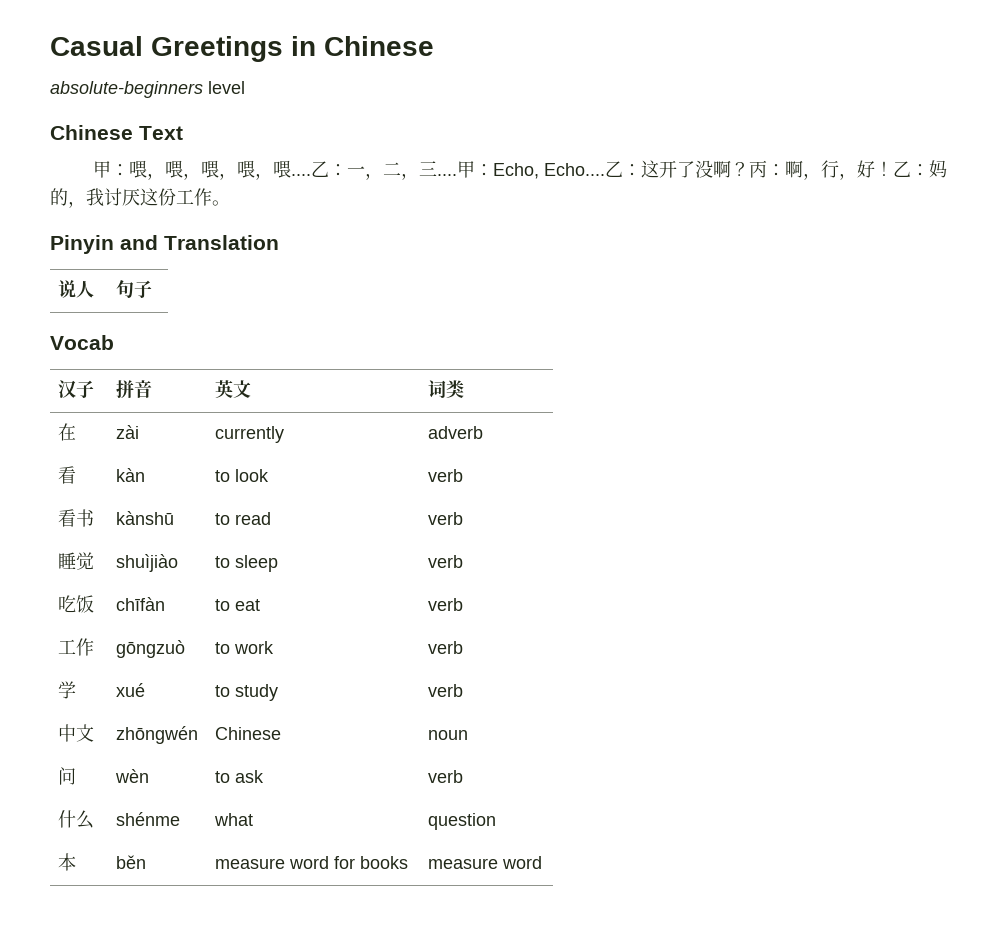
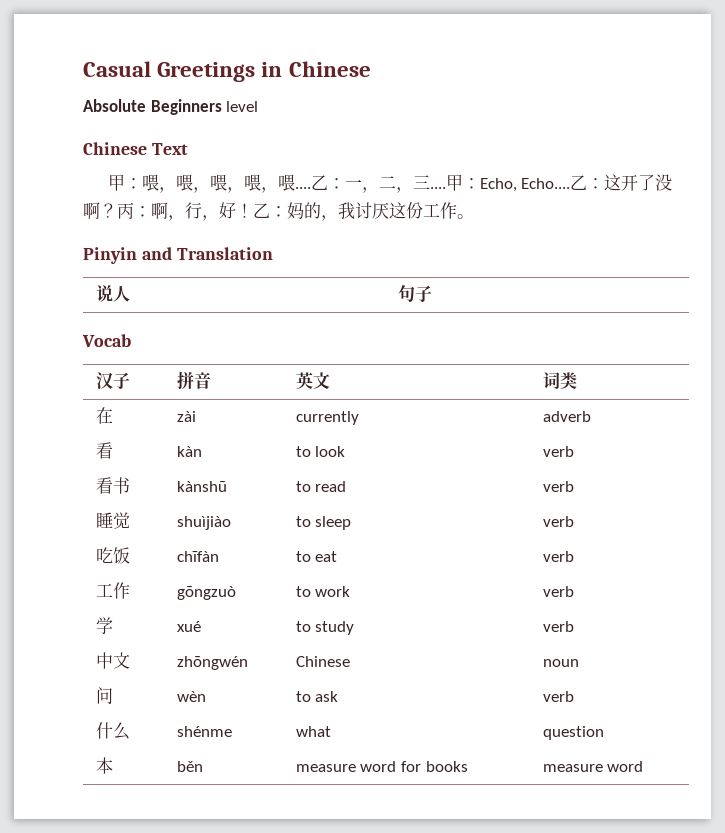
[50,81,203,98] absolute-beginners -> [83,99,222,115] Absolute Beginners

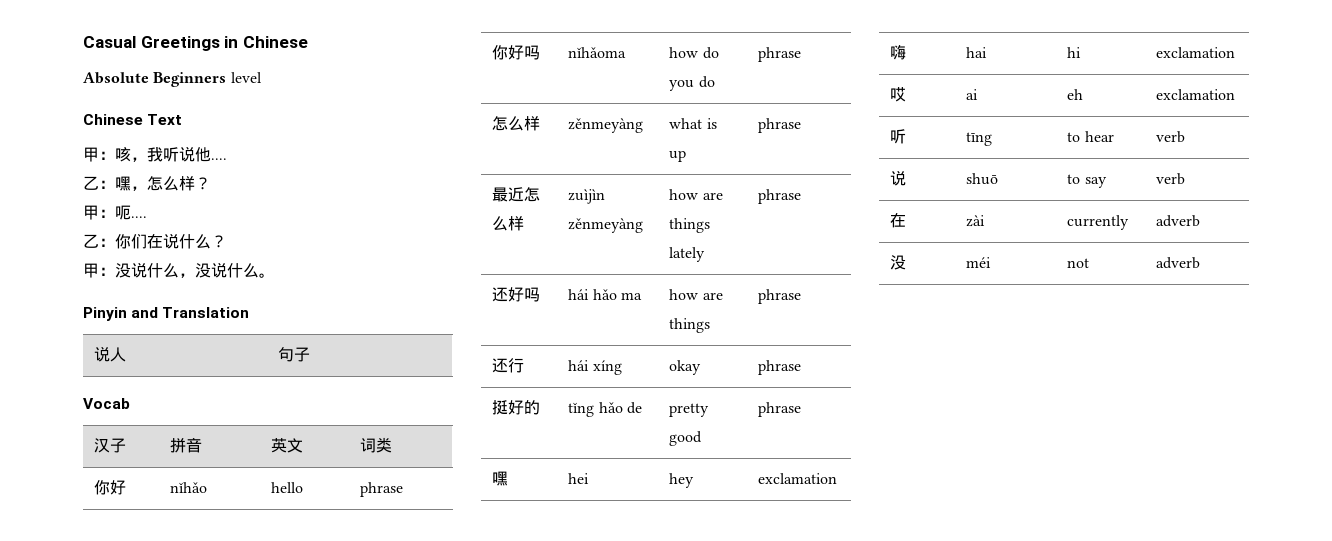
[141,174,673,193] [83,202,457,221] 喂，喂，喂，喂，喂....乙：一，二，三....甲：Echo, Echo....乙：这开了没啊？丙：啊，行，好！乙：妈的，我讨厌这份工作 -> [115,146,227,162] [83,176,211,191] [83,205,147,220] [83,233,227,249] [83,262,259,278] 咳，我听说他.... // 乙：嘿，怎么样？ // 甲：呃.... // 乙：你们在说什么？ // 甲：没说什么，没说什么
[95,407,113,424] [176,411,196,422] [295,411,359,425] [542,411,591,422] [95,442,113,459] [176,446,202,457] [295,446,346,457] [542,446,574,457] [95,477,130,494] [176,481,227,492] [295,481,347,492] [542,481,574,492] [95,512,130,529] [176,516,231,530] [295,516,352,530] [542,516,574,527] [95,547,130,564] [176,551,219,562] [295,551,338,562] [542,551,574,562] [95,582,130,599] [176,586,236,600] [295,586,351,597] [542,586,574,597] [95,617,113,634] [176,621,201,632] [295,621,355,635] [542,621,574,632] [95,652,130,669] [176,656,248,670] [295,656,350,667] [542,659,579,667] [95,687,113,704] [176,691,206,702] [295,691,339,702] [542,691,574,702] [95,722,130,740] [176,726,232,737] [295,726,331,737] [542,726,604,740] [95,757,113,774] [176,761,203,772] [295,761,468,772] [542,761,644,772] 在 | zài | currently | adverb // 看 | kàn | to look | verb // 看书 | kànshū | to read | verb // 睡觉 | shuìjiào | to sleep | verb // 吃饭 | chīfàn | to eat | verb // 工作 | gōngzuò | to work | verb // 学 | xué | to study | verb // 中文 | zhōngwén | Chinese | noun // 问 | wèn | to ask | verb // 什么 | shénme | what | question // 本 | běn | measure word for books | measure word -> [94,480,127,495] [170,482,208,493] [271,482,304,493] [360,482,404,497] [492,45,541,60] [568,47,627,58] [669,47,719,59] [669,76,715,91] [758,47,802,62] [492,116,541,131] [568,118,644,133] [669,118,717,129] [669,150,687,162] [758,118,802,133] [492,187,541,202] [492,216,525,231] [568,189,606,204] [568,218,644,233] [669,189,723,200] [669,218,711,233] [669,247,706,262] [758,189,802,204] [492,287,541,302] [568,289,642,300] [669,289,723,300] [669,318,711,333] [758,289,802,304] [492,358,525,373] [568,360,622,375] [669,360,702,375] [758,360,802,375] [492,400,541,415] [568,402,642,417] [669,403,710,417] [669,431,703,446] [758,402,802,417] [492,471,509,486] [568,473,590,484] [669,473,695,488] [758,473,838,484] [890,45,907,60] [966,47,988,58] [1067,47,1082,58] [1156,47,1236,58] [890,87,907,102] [966,89,979,100] [1067,89,1084,100] [1156,89,1236,100] [890,129,907,144] [966,132,993,146] [1067,131,1114,142] [1156,131,1186,143] [890,170,907,186] [966,173,999,185] [1067,174,1107,188] [1156,173,1186,185] [890,213,907,228] [966,215,986,227] [1067,215,1130,230] [1156,215,1201,227] [890,255,907,270] [966,257,992,268] [1067,258,1090,268] [1156,257,1201,269] 你好 | nǐhǎo | hello | phrase // 你好吗 | nǐhǎoma | how do you do | phrase // 怎么样 | zěnmeyàng | what is up | phrase // 最近怎么样 | zuìjìn zěnmeyàng | how are things lately | phrase // 还好吗 | hái hǎo ma | how are things | phrase // 还行 | hái xíng | okay | phrase // 挺好的 | tǐng hǎo de | pretty good | phrase // 嘿 | hei | hey | exclamation // 嗨 | hai | hi | exclamation // 哎 | ai | eh | exclamation // 听 | tīng | to hear | verb // 说 | shuō | to say | verb // 在 | zài | currently | adverb // 没 | méi | not | adverb

